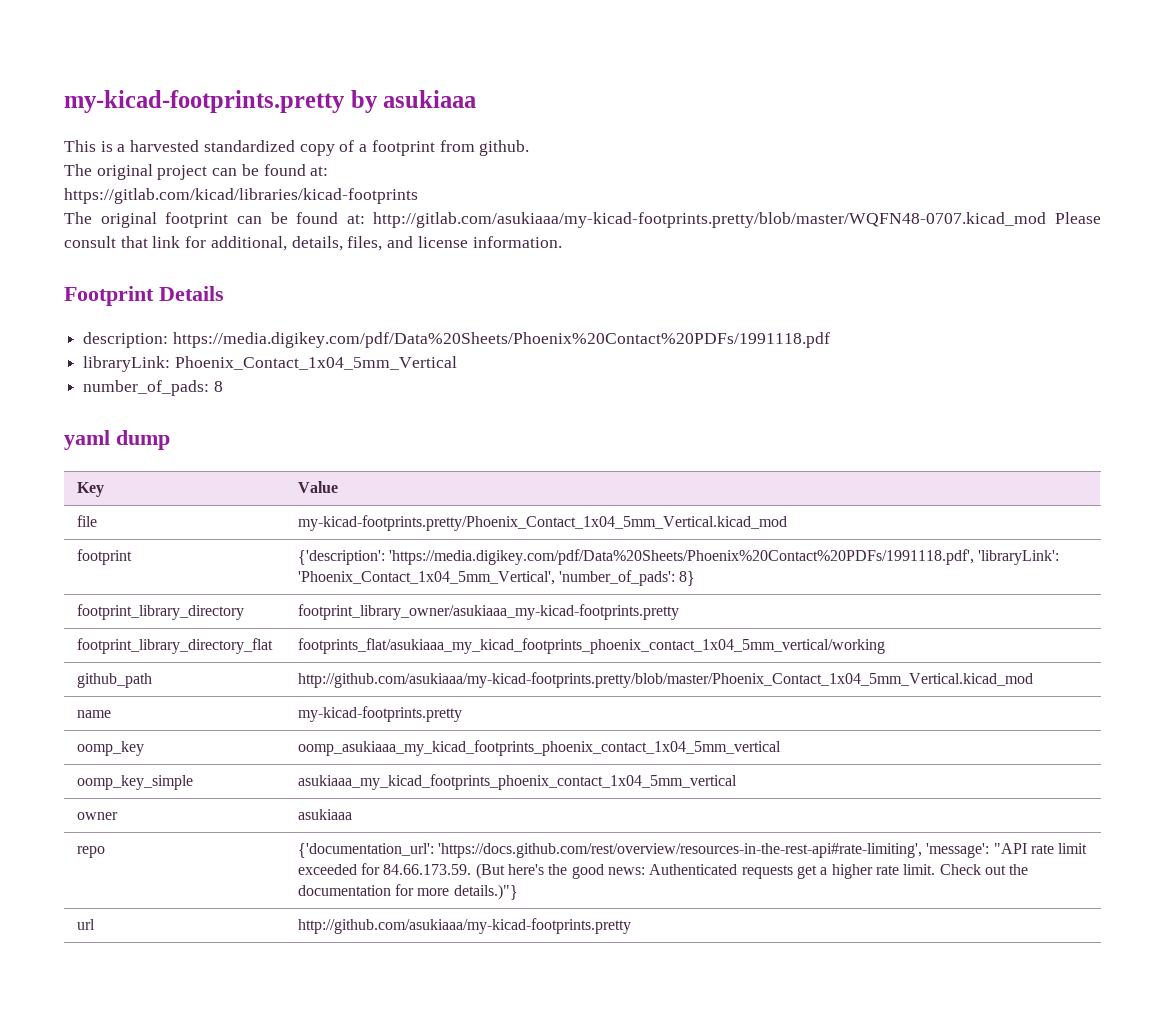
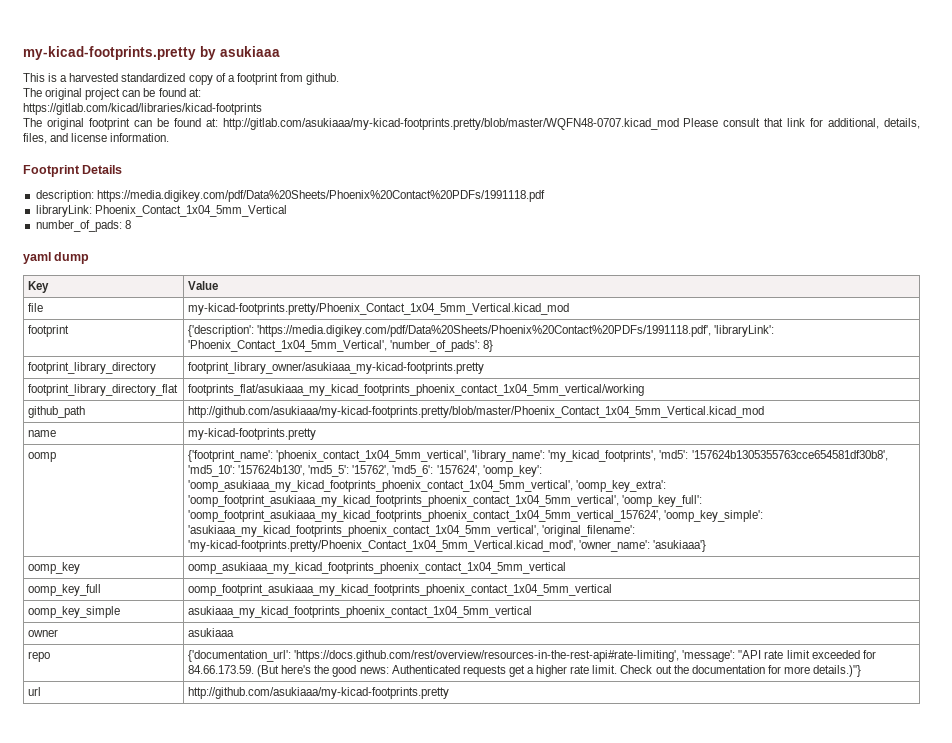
(462, 714) none -> [28,452,57,462] [188,450,888,462] [188,465,542,477] [188,480,667,492] [188,495,703,507] [188,510,764,522] [188,525,636,537] [188,540,707,552] // oomp | {'footprint_name': 'phoenix_contact_1x04_5mm_vertical', 'library_name': 'my_kicad_footprints', 'md5': '157624b1305355763cce654581df30b8', 'md5_10': '157624b130', 'md5_5': '15762', 'md5_6': '157624', 'oomp_key': 'oomp_asukiaaa_my_kicad_footprints_phoenix_contact_1x04_5mm_vertical', 'oomp_key_extra': 'oomp_footprint_asukiaaa_my_kicad_footprints_phoenix_contact_1x04_5mm_vertical', 'oomp_key_full': 'oomp_footprint_asukiaaa_my_kicad_footprints_phoenix_contact_1x04_5mm_vertical_157624', 'oomp_key_simple': 'asukiaaa_my_kicad_footprints_phoenix_contact_1x04_5mm_vertical', 'original_filename': 'my-kicad-footprints.pretty/Phoenix_Contact_1x04_5mm_Vertical.kicad_mod', 'owner_name': 'asukiaaa'}
(781, 748) none -> [28,584,102,596] [188,584,613,596] // oomp_key_full | oomp_footprint_asukiaaa_my_kicad_footprints_phoenix_contact_1x04_5mm_vertical

